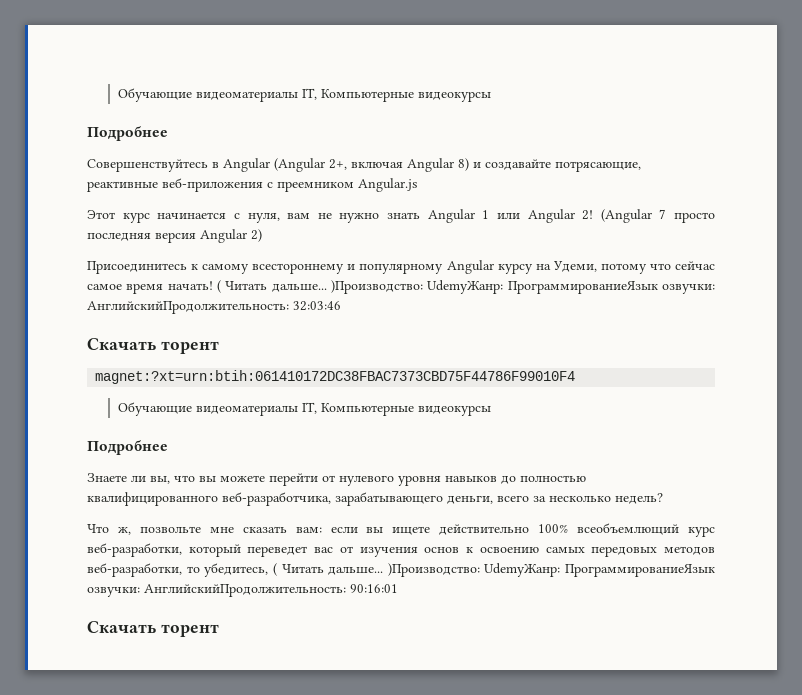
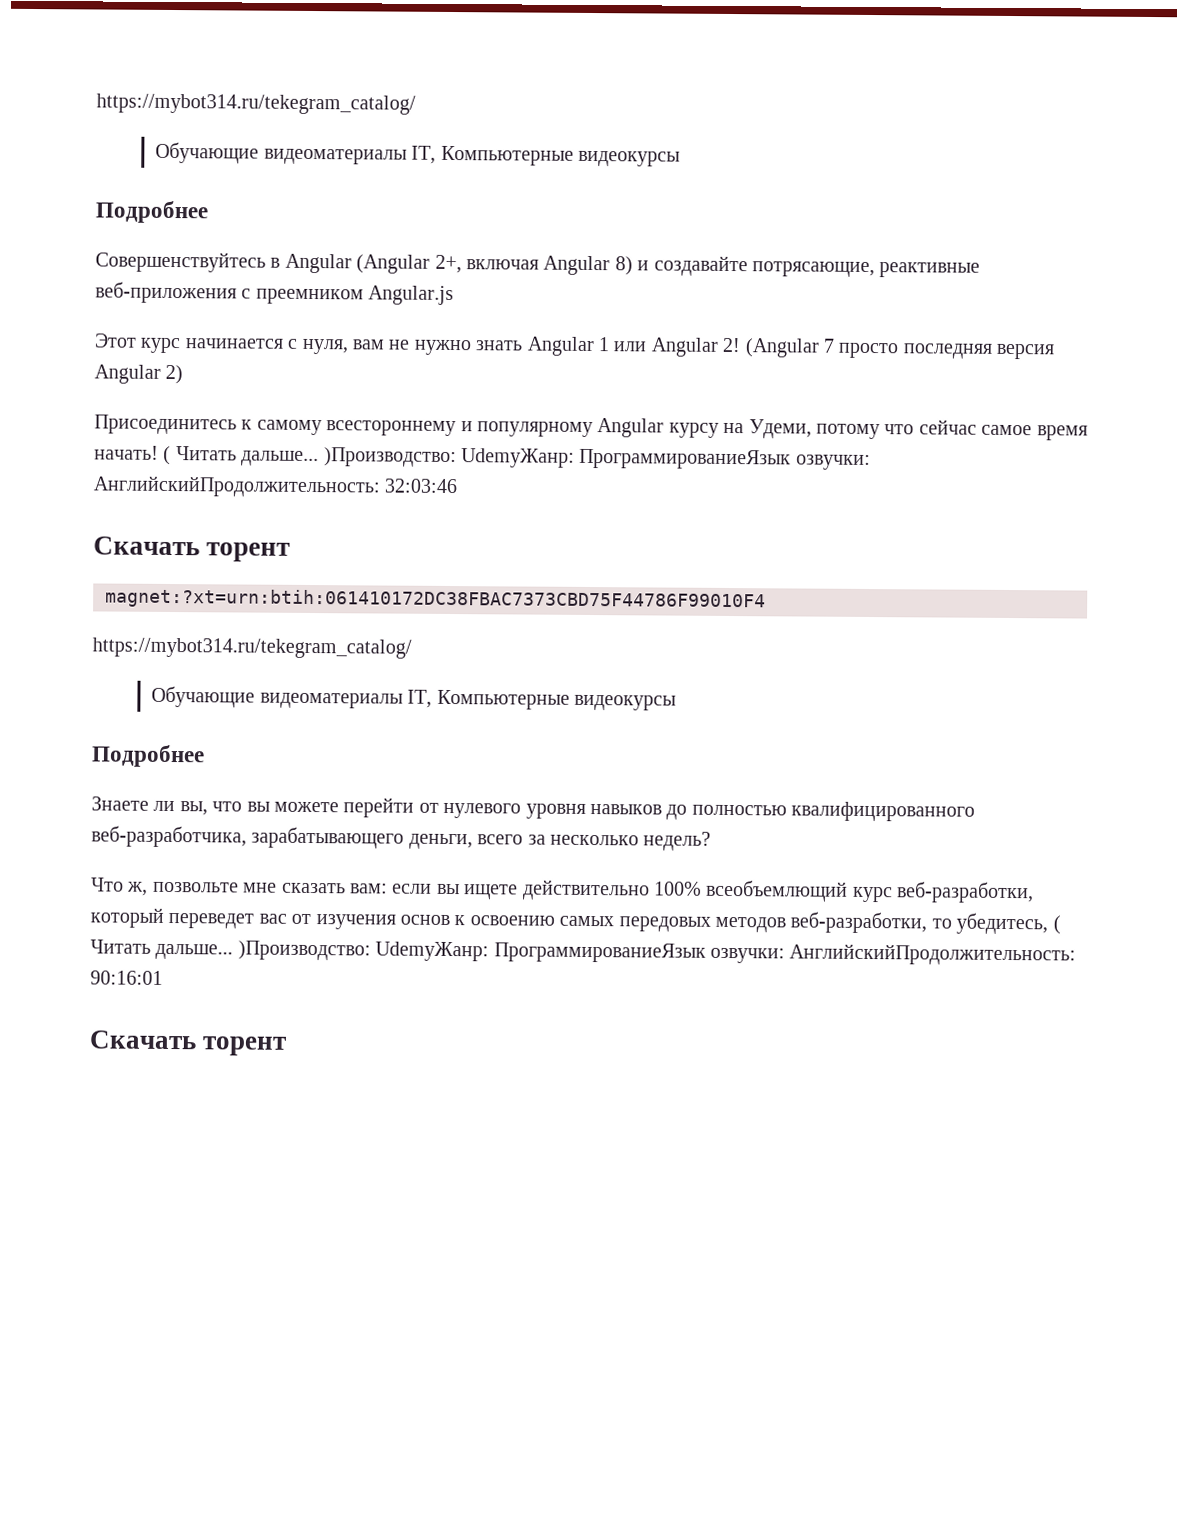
(117, 95) none -> [96,93,416,115] https://mybot314.ru/tekegram_catalog/ //
(576, 377) none -> [92,637,412,659] // https://mybot314.ru/tekegram_catalog/

